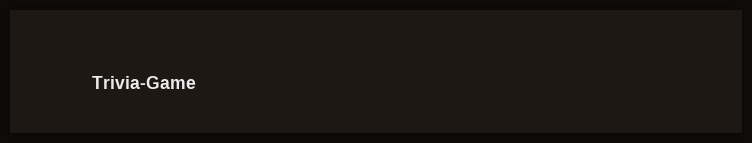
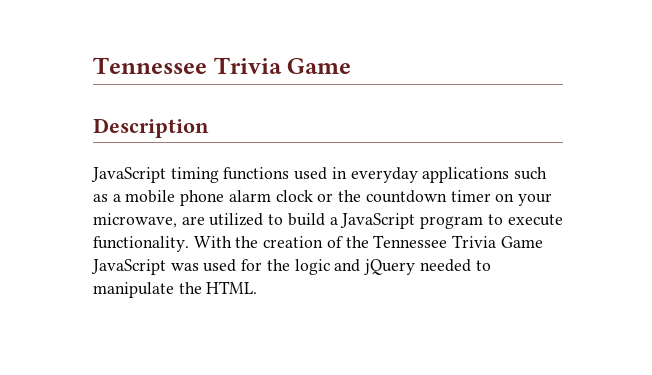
[92,76,196,89] Trivia-Game -> [93,57,352,74] [93,118,209,138] [91,167,548,183] [93,190,552,206] [93,213,563,229] [93,235,543,252] [91,259,491,275] [93,281,258,298] Tennessee Trivia Game // Description // JavaScript timing functions used in everyday applications such as a mobile phone alarm clock or the countdown timer on your microwave, are utilized to build a JavaScript program to execute functionality. With the creation of the Tennessee Trivia Game JavaScript was used for the logic and jQuery needed to manipulate the HTML.

